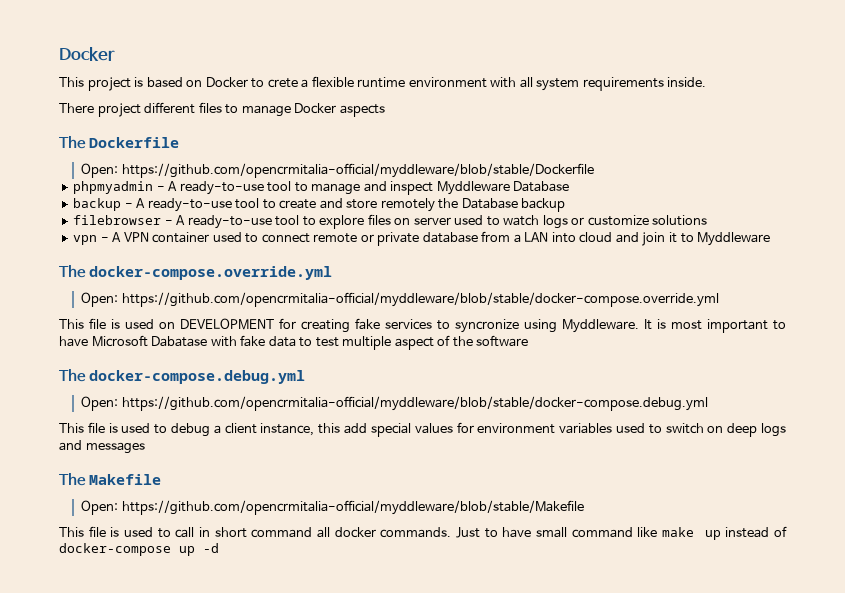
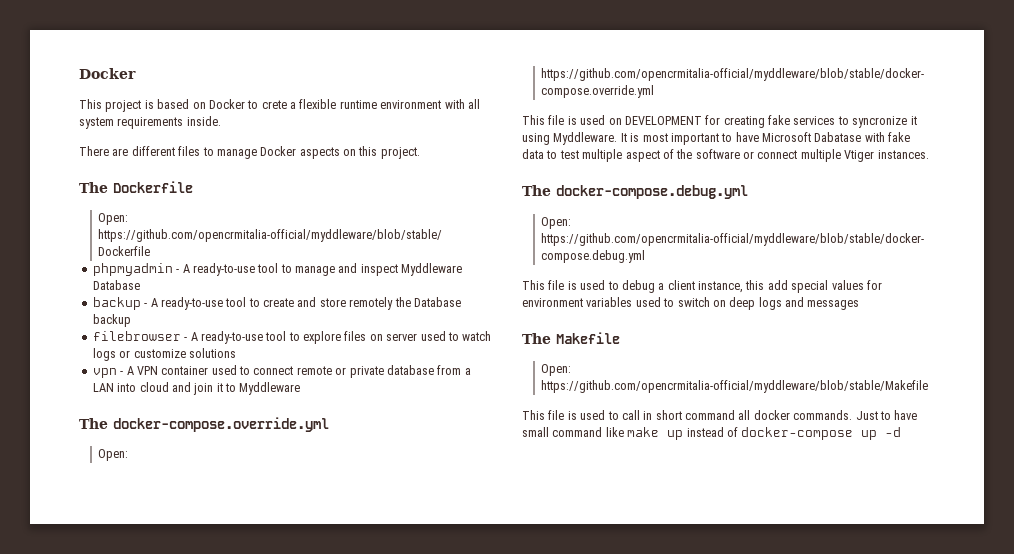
[97,103,141,117] project -> [112,148,129,156] are
(385, 110) none -> [343,146,420,159] on this project.
(519, 326) none -> [910,116,917,125] it
(529, 341) none -> [743,149,929,162] or connect multiple Vtiger instances.

